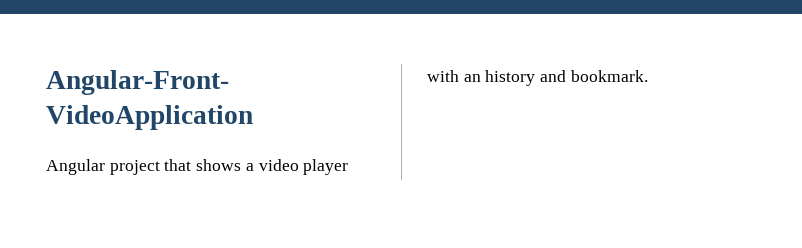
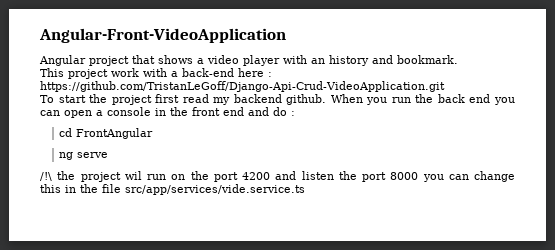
(648, 76) none -> [40,68,272,79] [40,81,445,92] [40,94,516,105] [40,107,295,118] [59,128,154,139] [59,152,109,160] [40,171,515,182] [40,184,305,195] // This project work with a back-end here : https://github.com/TristanLeGoff/Django-Api-Crud-VideoApplication.git // To start the project first read my backend github. When you run the back end you can open a console in the front end and do : // cd FrontAngular // ng serve // /!\ the project wil run on the port 4200 and listen the port 8000 you can change this in the file src/app/services/vide.service.ts

